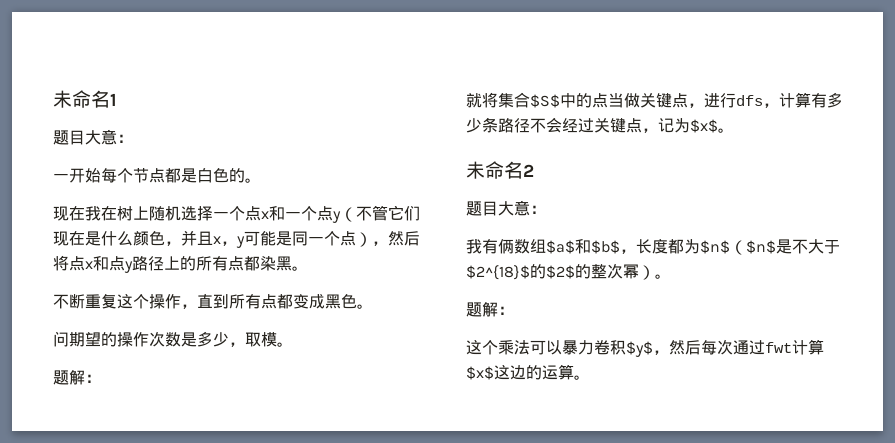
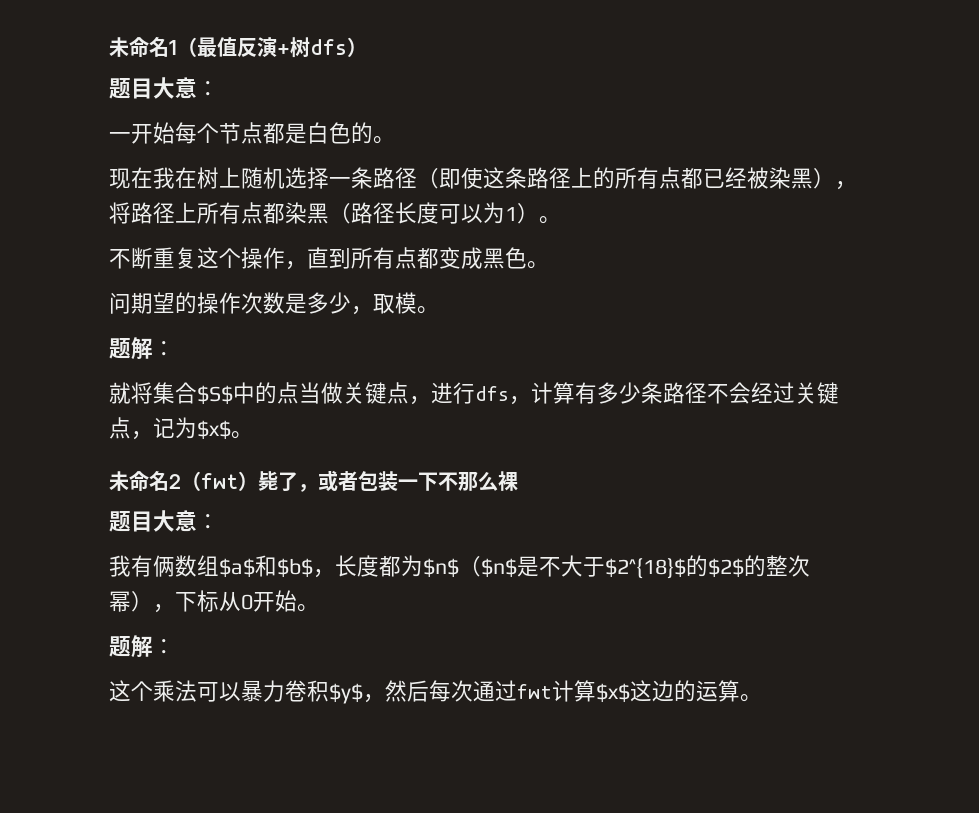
(117, 99) none -> [177,37,367,58] （最值反演+树dfs）
[229,205,420,223] [53,230,420,248] [53,255,292,273] 个点x和一个点y（不管它们现在是什么颜色，并且x，y可能是同一个点），然后将点x和点y路径上的所有点都染黑 -> [351,167,857,190] [109,202,539,224] 条路径（即使这条路径上的所有点都已经被染黑），将路径上所有点都染黑（路径长度可以为1）
(534, 170) none -> [181,470,518,492] （fwt）毙了，或者包装一下不那么裸
(655, 272) none -> [153,590,297,613] ，下标从0开始

